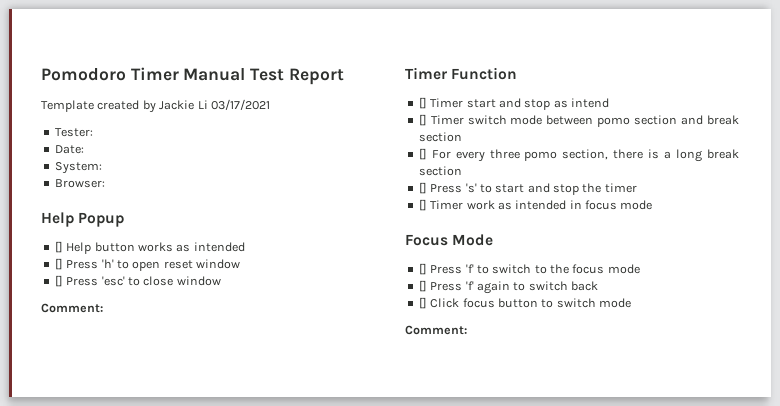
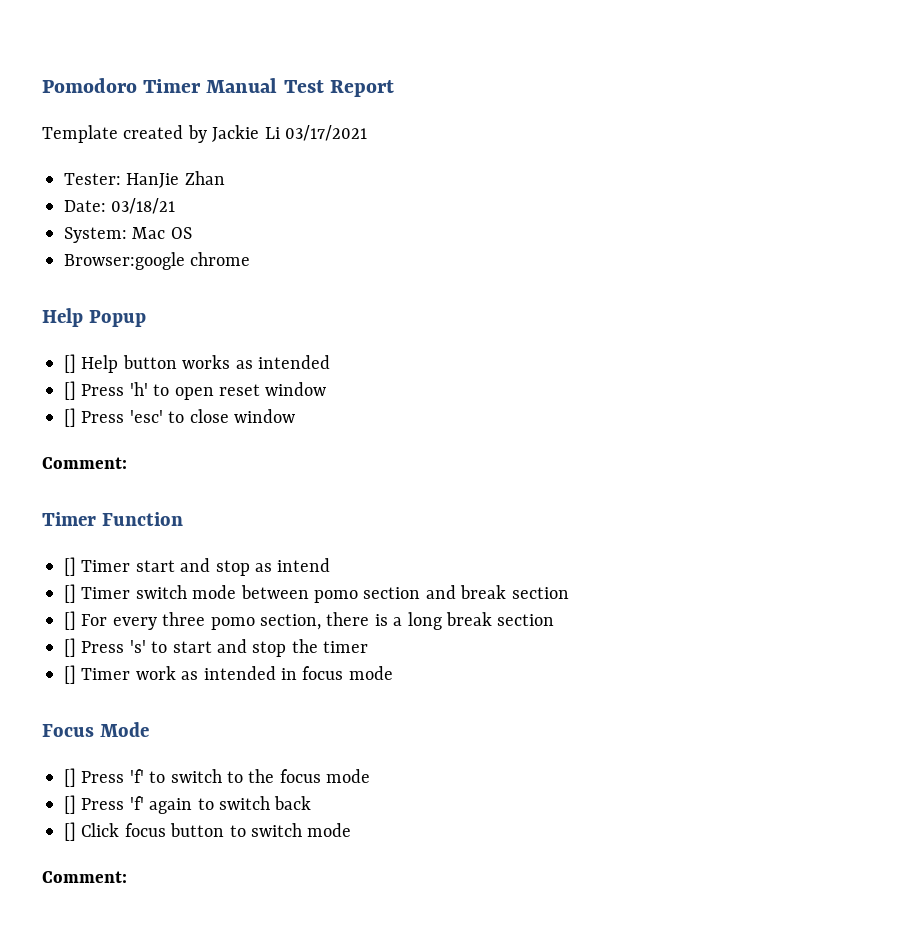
(93, 132) none -> [126,171,225,188] HanJie Zhan
(84, 149) none -> [111,198,176,214] 03/18/21
[54,179,105,188] // Browser: -> [132,227,192,239] [64,252,251,270] Mac OS // Browser:google chrome

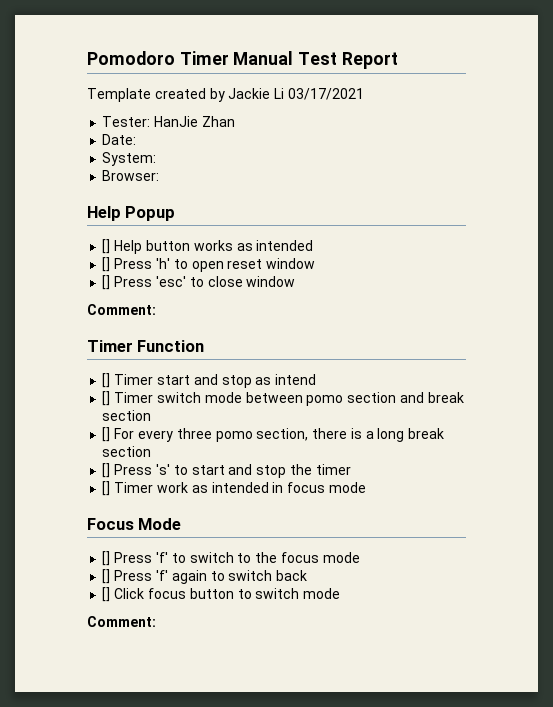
[111,198,176,214] 03/18/21 -> (137, 139) none
[132,227,192,239] [64,252,251,270] Mac OS // Browser:google chrome -> [102,170,160,181] // Browser:

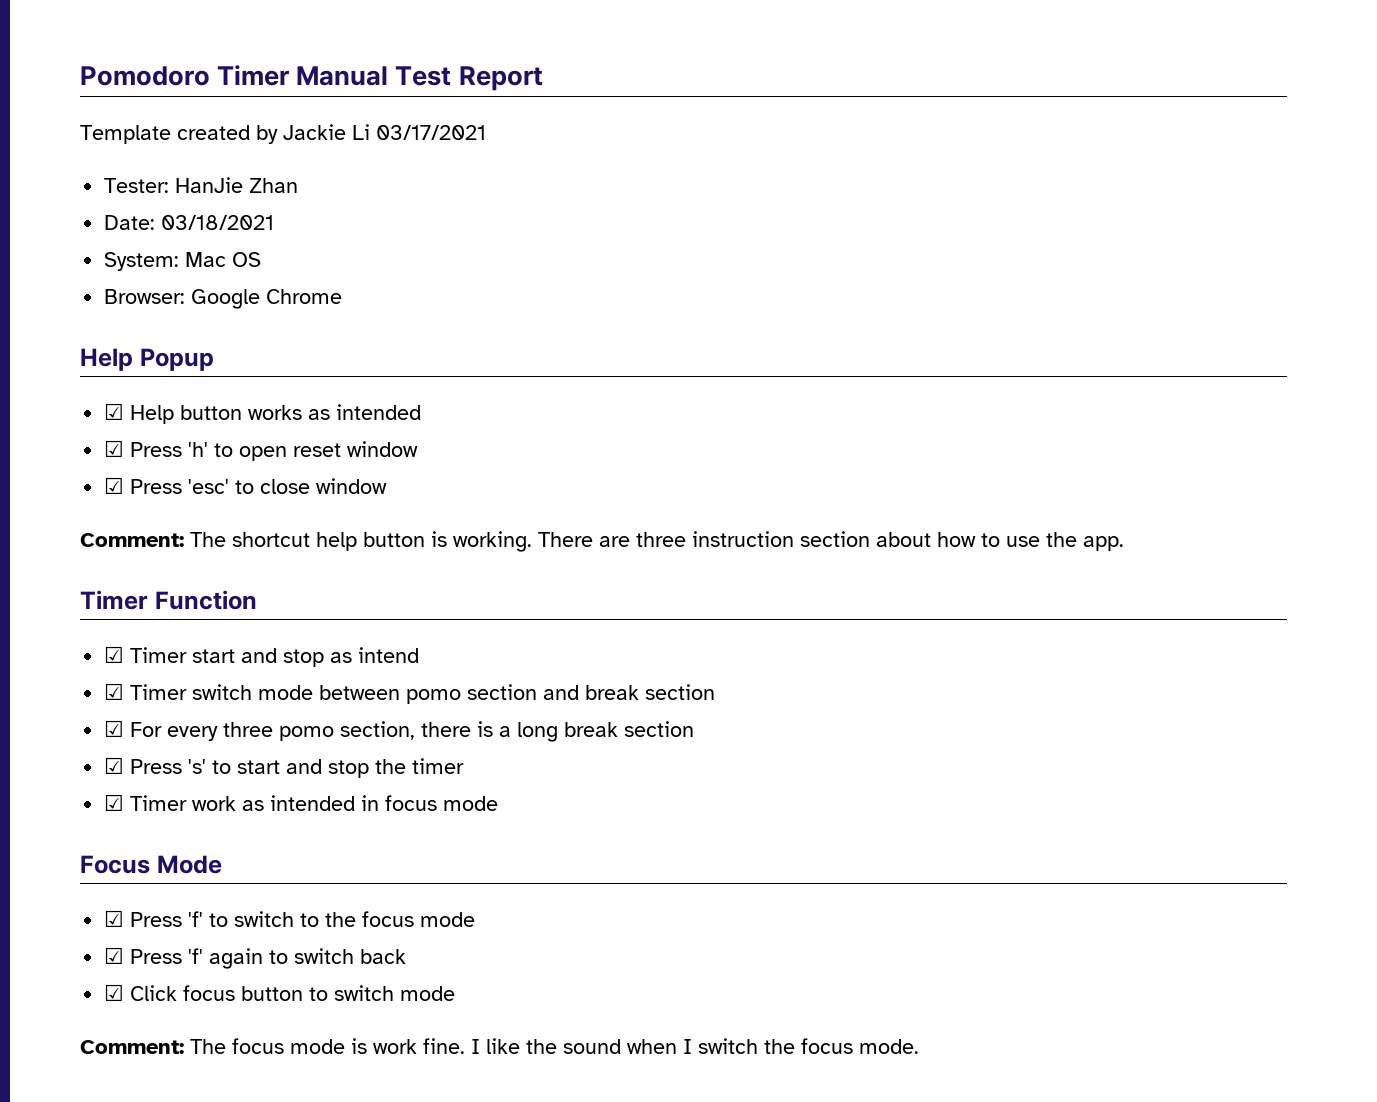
(137, 139) none -> [161,215,275,230] 03/18/2021
(157, 159) none -> [185,252,262,267] Mac OS
(160, 175) none -> [191,289,343,309] Google Chrome
[102,239,111,254] [] -> [104,403,125,420] ☑
[102,257,111,272] [] -> [104,440,125,457] ☑
[102,275,111,290] [] -> [104,477,125,494] ☑
(156, 309) none -> [190,531,1124,552] The shortcut help button is working. There are three instruction section about how to use the app.
[102,373,111,388] [] -> [104,646,125,663] ☑
[102,391,111,406] [] -> [104,683,125,700] ☑
[102,427,111,442] [] -> [104,720,125,737] ☑
[102,463,111,478] [] -> [104,757,125,774] ☑
[102,481,111,496] [] -> [104,794,125,811] ☑
[102,551,111,566] [] -> [104,910,125,927] ☑
[102,569,111,584] [] -> [104,947,125,964] ☑
[102,587,111,602] [] -> [104,984,125,1001] ☑
(156, 621) none -> [190,1038,919,1054] The focus mode is work fine. I like the sound when I switch the focus mode.

